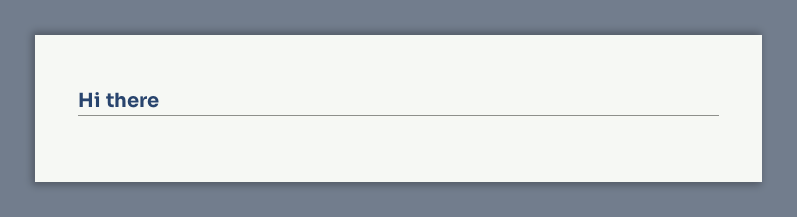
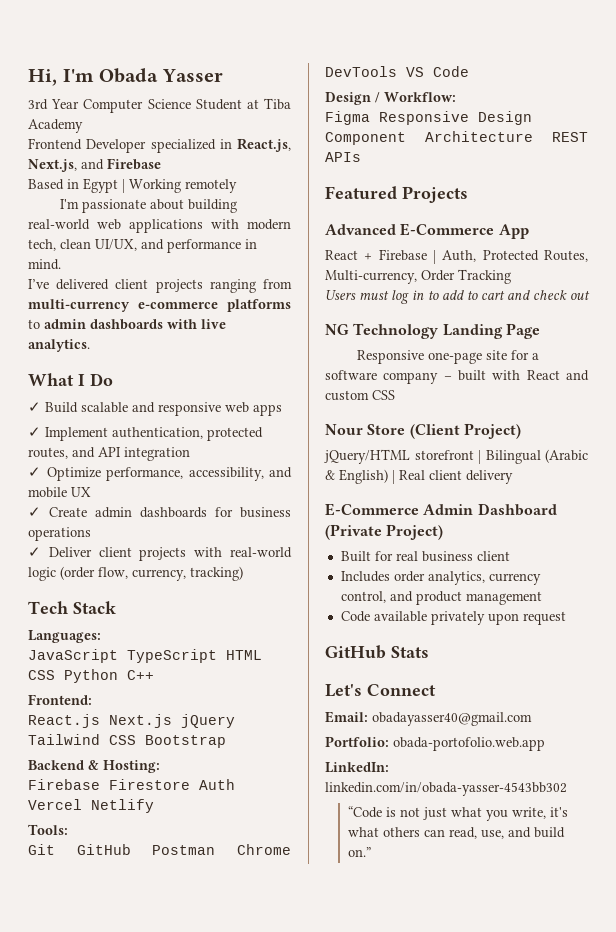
[78,92,160,108] Hi there -> [28,68,223,86] [28,98,291,113] [28,119,83,133] [28,138,291,153] [28,158,161,172] [28,178,237,193] [59,199,237,213] [28,219,291,233] [28,239,257,253] [28,259,61,270] [28,279,292,293] [28,299,291,312] [28,319,226,330] [28,339,90,352] [28,373,113,386] [28,402,282,416] [28,427,263,441] [28,447,190,461] [28,467,292,481] [28,487,91,498] [28,507,291,518] [28,527,91,541] [28,547,292,561] [28,566,243,581] [28,601,116,614] [28,630,101,643] [28,649,262,663] [28,669,154,683] [28,694,92,705] [28,714,235,728] [28,734,226,748] [28,760,160,773] [28,779,235,790] [28,799,154,813] [28,824,68,835] [28,844,291,855] [325,66,469,77] [325,92,456,105] [325,111,532,125] [325,131,588,145] [325,152,361,162] [325,186,468,203] [325,223,529,239] [325,249,588,264] [325,269,511,284] [325,290,590,304] [325,323,540,339] [356,350,539,364] [325,370,589,384] [325,390,395,401] [325,423,521,439] [324,449,588,464] [325,469,513,484] [325,503,557,516] [325,524,444,540] [340,551,510,562] [340,571,541,585] [340,591,542,605] [340,611,566,625] [325,645,429,659] [325,684,436,697] [325,711,532,726] [325,736,545,751] [325,762,389,773] [325,782,567,796] [348,806,569,821] [348,827,566,839] [348,847,372,857] Hi, I'm Obada Yasser // 3rd Year Computer Science Student at Tiba Academy // Frontend Developer specialized in React.js, Next.js, and Firebase // Based in Egypt | Working remotely // I'm passionate about building real-world web applications with modern tech, clean UI/UX, and performance in mind. // I’ve delivered client projects ranging from multi-currency e-commerce platforms to admin dashboards with live analytics. // What I Do // ✓ Build scalable and responsive web apps // ✓ Implement authentication, protected routes, and API integration // ✓ Optimize performance, accessibility, and mobile UX // ✓ Create admin dashboards for business operations // ✓ Deliver client projects with real-world logic (order flow, currency, tracking) // Tech Stack // Languages: // JavaScript TypeScript HTML CSS Python C++ // Frontend: // React.js Next.js jQuery Tailwind CSS Bootstrap // Backend & Hosting: // Firebase Firestore Auth Vercel Netlify // Tools: // Git GitHub Postman Chrome DevTools VS Code // Design / Workflow: // Figma Responsive Design Component Architecture REST APIs // Featured Projects // Advanced E-Commerce App // React + Firebase | Auth, Protected Routes, Multi-currency, Order Tracking // Users must log in to add to cart and check out // NG Technology Landing Page // Responsive one-page site for a software company – built with React and custom CSS // Nour Store (Client Project) // jQuery/HTML storefront | Bilingual (Arabic & English) | Real client delivery // E-Commerce Admin Dashboard (Private Project) // Built for real business client // Includes order analytics, currency control, and product management // Code available privately upon request // GitHub Stats // Let's Connect // Email: obadayasser40@gmail.com // Portfolio: obada-portofolio.web.app // LinkedIn: linkedin.com/in/obada-yasser-4543bb302 // “Code is not just what you write, it's what others can read, use, and build on.”

